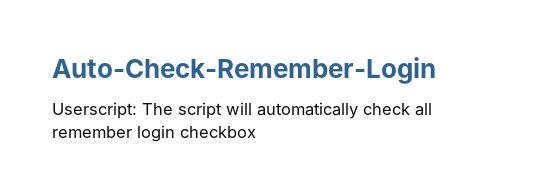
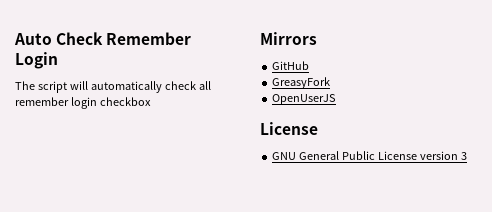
[52,57,436,84] [52,102,137,119] Auto-Check-Remember-Login // Userscript: -> [14,32,192,45] [15,52,58,69] Auto Check Remember Login //
(256, 132) none -> [260,32,317,45] [272,61,310,70] [272,77,331,89] [272,94,337,105] [260,122,318,135] [272,151,467,160] // Mirrors // GitHub // GreasyFork // OpenUserJS // License // GNU General Public License version 3

